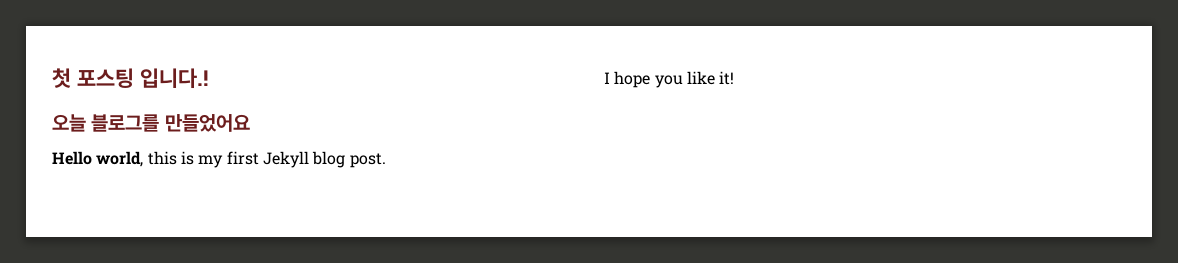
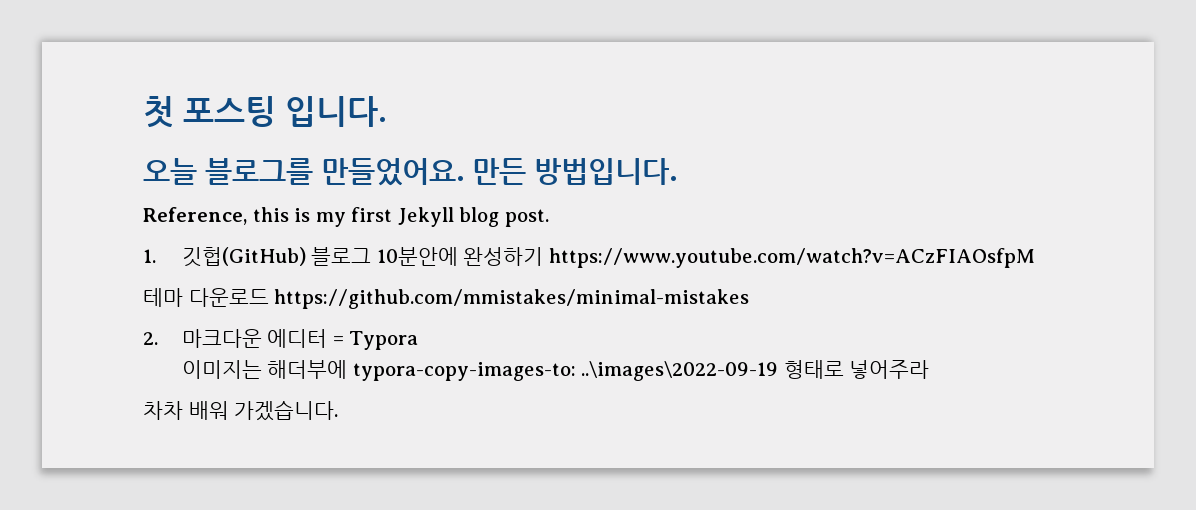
[139,68,208,89] 입니다.! -> [284,96,387,127] 입니다.
[164,114,250,132] [52,151,144,167] 만들었어요 // Hello world, -> [320,158,679,186] [143,207,247,225] 만들었어요. 만든 방법입니다. // Reference,
[604,71,735,88] I hope you like it! -> [143,247,1035,268] [143,288,750,309] [143,329,419,350] [181,360,930,381] [143,400,339,421] 1. 깃헙(GitHub) 블로그 10분안에 완성하기 https://www.youtube.com/watch?v=ACzFIAOsfpM // 테마 다운로드 https://github.com/mmistakes/minimal-mistakes // 2. 마크다운 에디터 = Typora // 이미지는 해더부에 typora-copy-images-to: ..\images\2022-09-19 형태로 넣어주라 // 차차 배워 가겠습니다.

